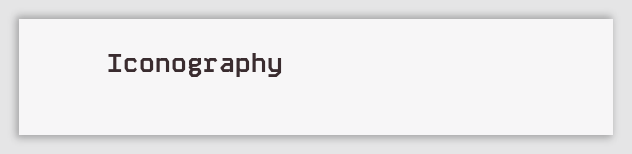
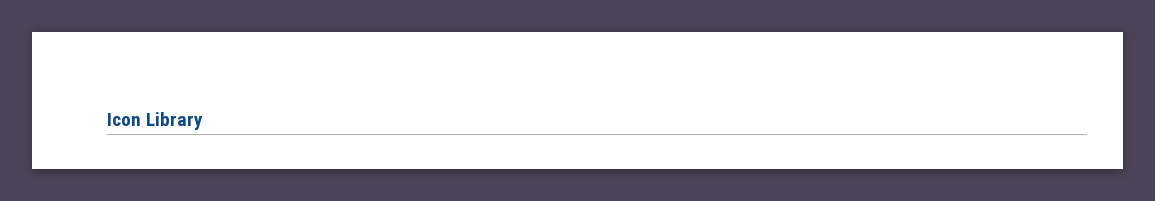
[107,53,283,77] Iconography -> [107,112,204,130] Icon Library

